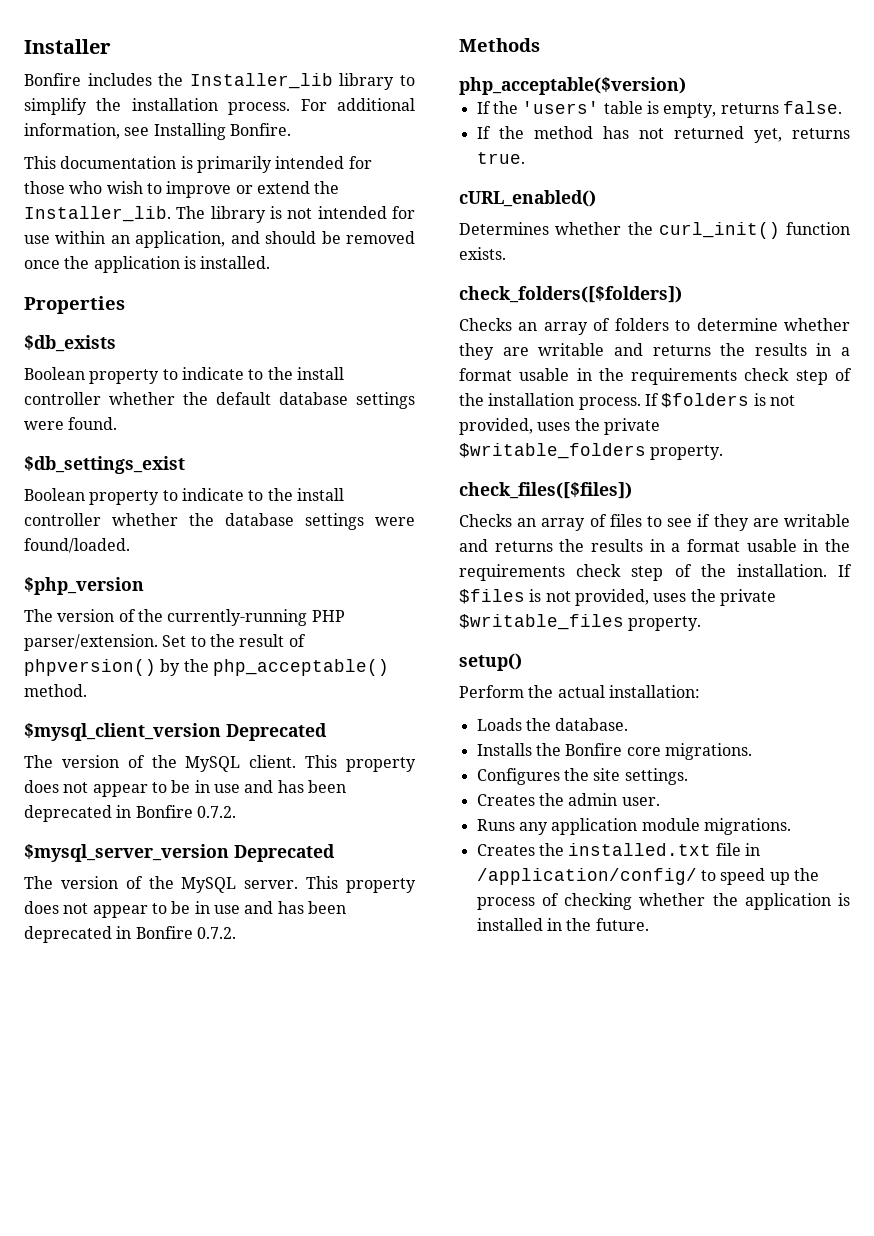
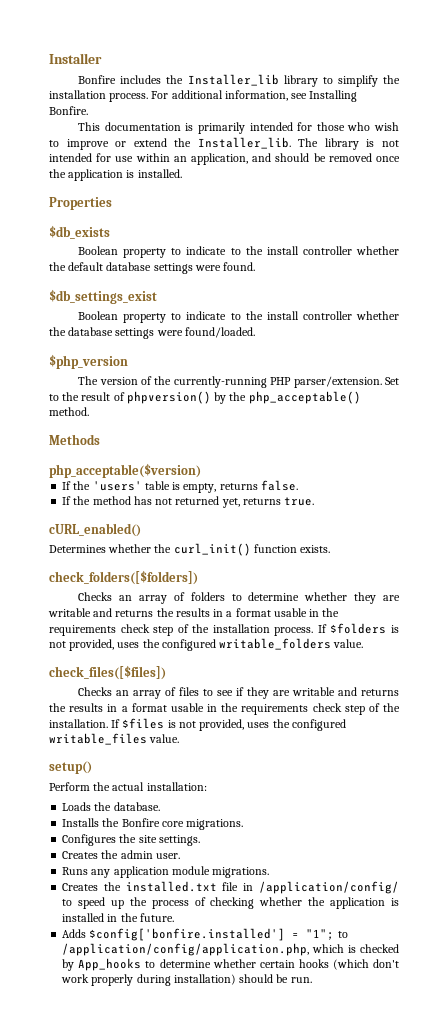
[24,723,327,741] [24,755,416,772] [24,780,346,797] [24,805,236,822] [24,844,335,862] [24,876,416,893] [24,901,346,918] [24,926,236,943] // $mysql_client_version Deprecated // The version of the MySQL client. This property does not appear to be in use and has been deprecated in Bonfire 0.7.2. // $mysql_server_version Deprecated // The version of the MySQL server. This property does not appear to be in use and has been deprecated in Bonfire 0.7.2. -> (89, 411) none
[603,418,660,435] [459,443,724,460] private $writable_folders property. -> [161,638,364,651] configured writable_folders value.
[719,589,776,606] [459,614,702,631] private $writable_files property. -> [291,719,346,731] [49,733,180,745] configured writable_files value.
(649, 924) none -> [62,928,348,941] [62,943,399,956] [62,958,399,971] [61,974,312,986] // Adds $config['bonfire.installed'] = "1"; to /application/config/application.php, which is checked by App_hooks to determine whether certain hooks (which don't work properly during installation) should be run.

